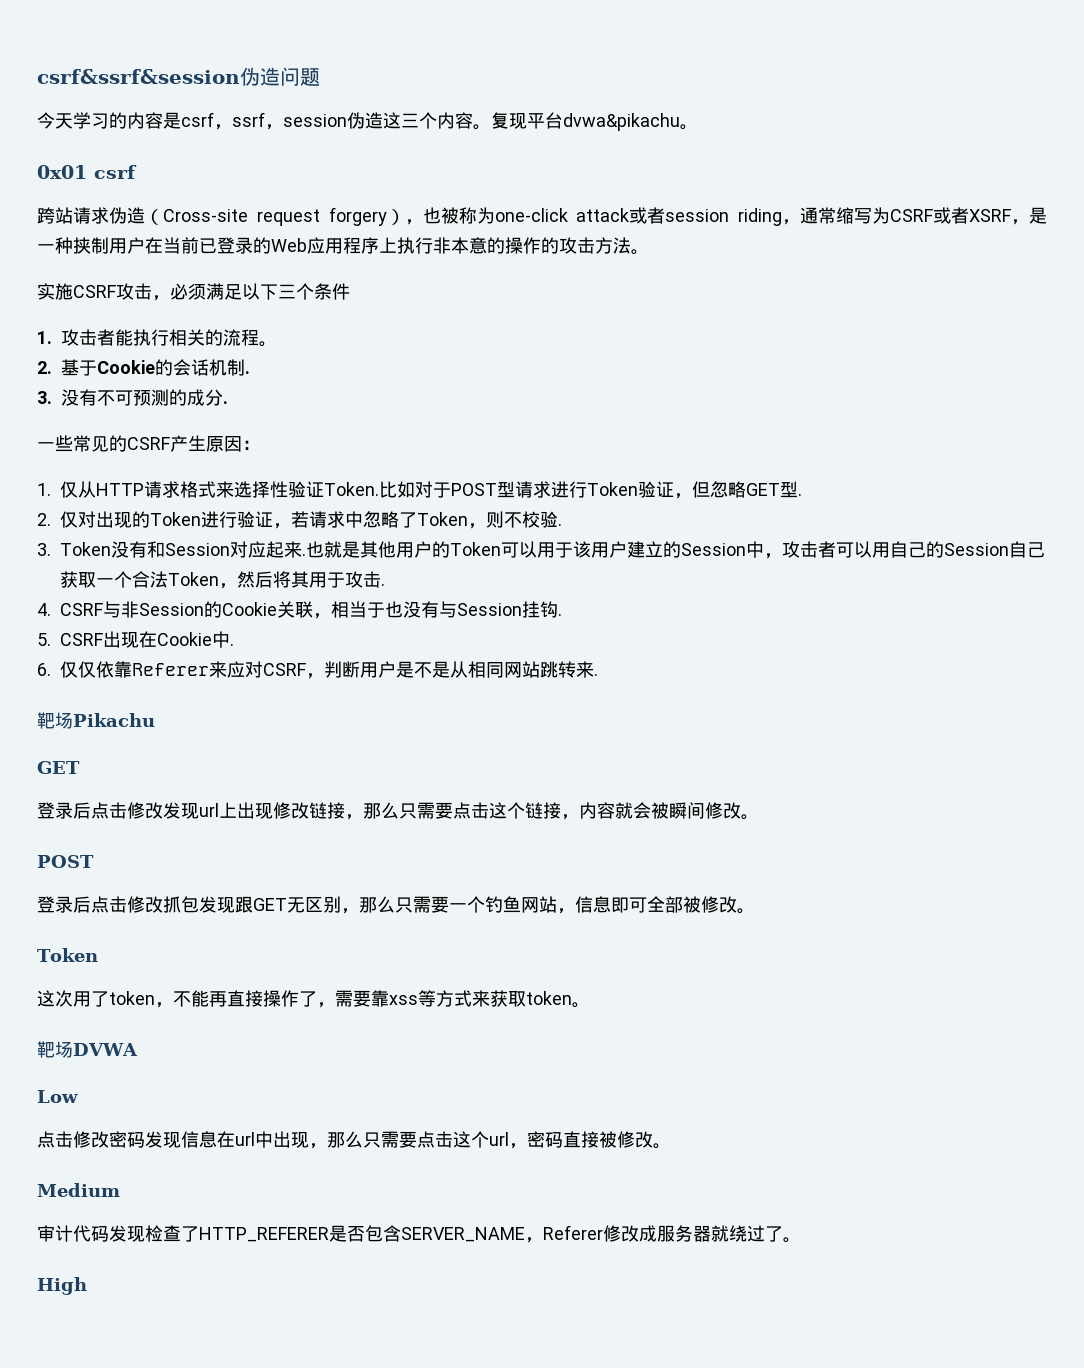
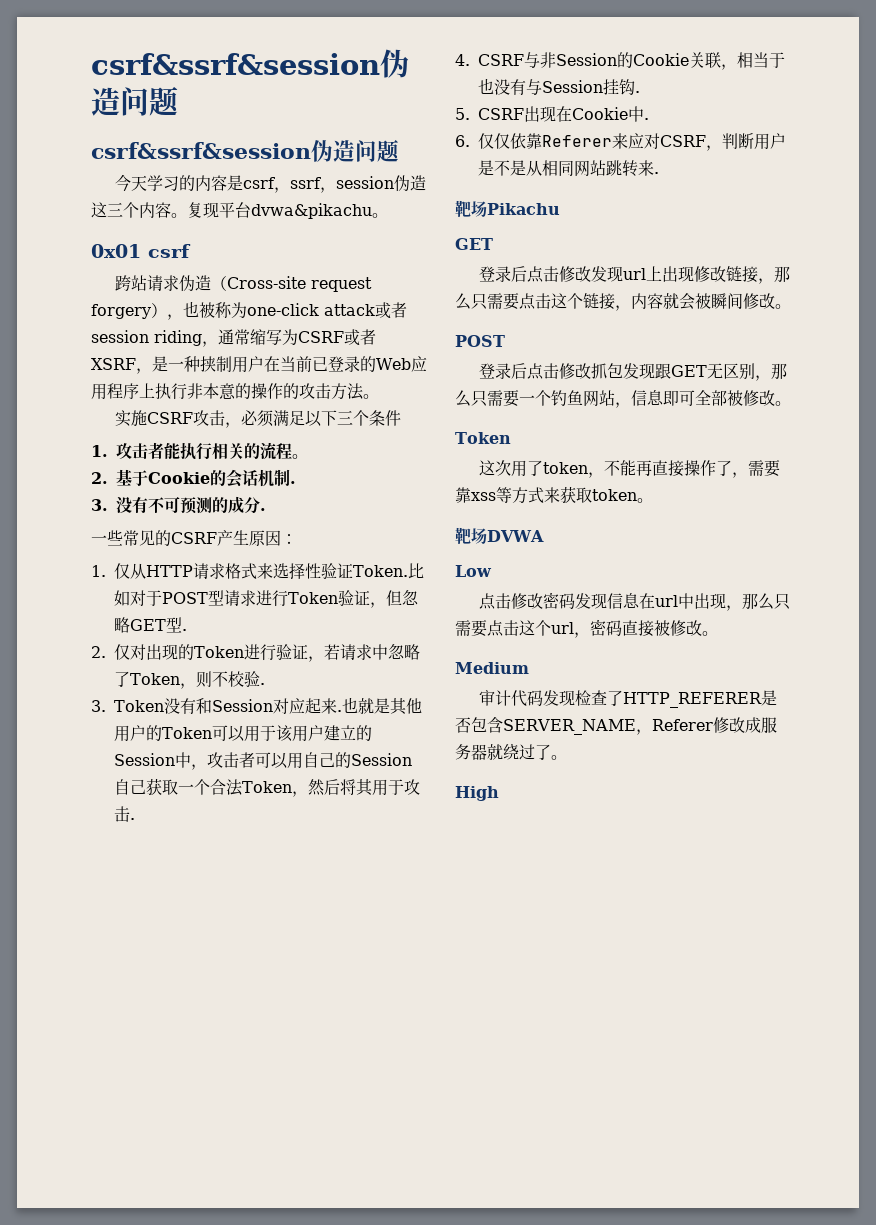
[37,67,320,86] csrf&ssrf&session伪造问题 -> [91,49,409,78] [91,86,178,116] [91,139,399,162] csrf&ssrf&session伪造问题 // csrf&ssrf&session伪造问题

